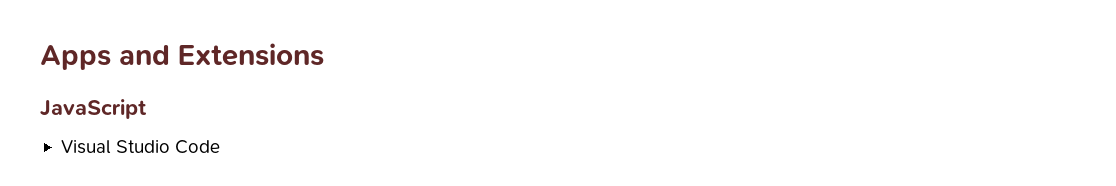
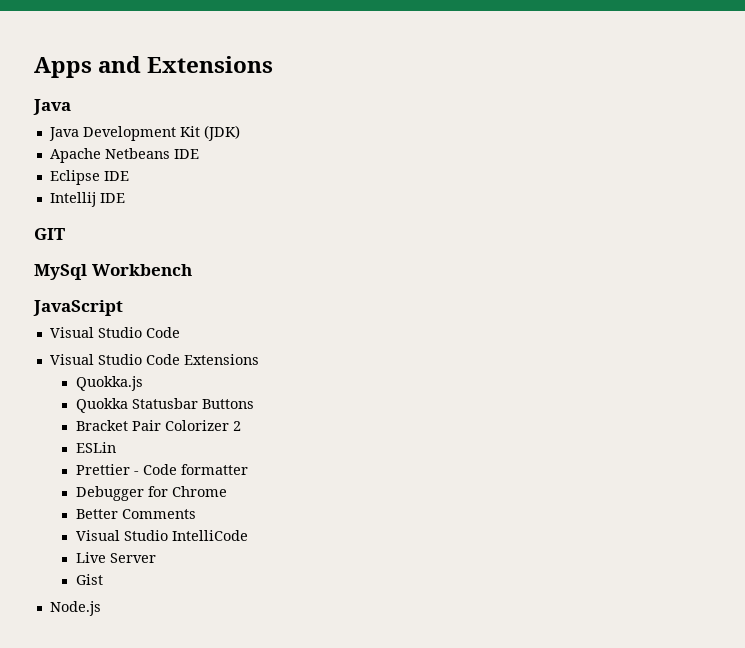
[40,99,147,119] [60,140,221,154] JavaScript // Visual Studio Code -> [33,99,71,115] [48,125,240,141] [49,148,199,163] [49,170,129,185] [49,192,125,207] [34,228,65,240] [34,264,192,280] [33,300,123,316] [49,327,180,338] [49,354,259,365] [75,376,143,391] [75,398,254,413] [75,420,241,431] [75,442,116,453] [75,464,248,475] [75,486,227,501] [75,509,196,519] [75,530,248,541] [75,552,156,563] [75,574,103,585] [49,601,101,616] Java // Java Development Kit (JDK) // Apache Netbeans IDE // Eclipse IDE // Intellij IDE // GIT // MySql Workbench // JavaScript // Visual Studio Code // Visual Studio Code Extensions // Quokka.js // Quokka Statusbar Buttons // Bracket Pair Colorizer 2 // ESLin // Prettier - Code formatter // Debugger for Chrome // Better Comments // Visual Studio IntelliCode // Live Server // Gist // Node.js

